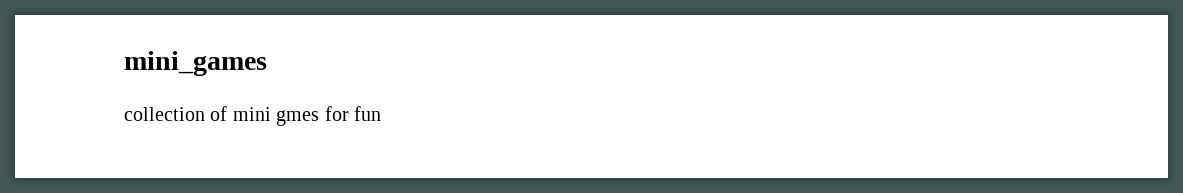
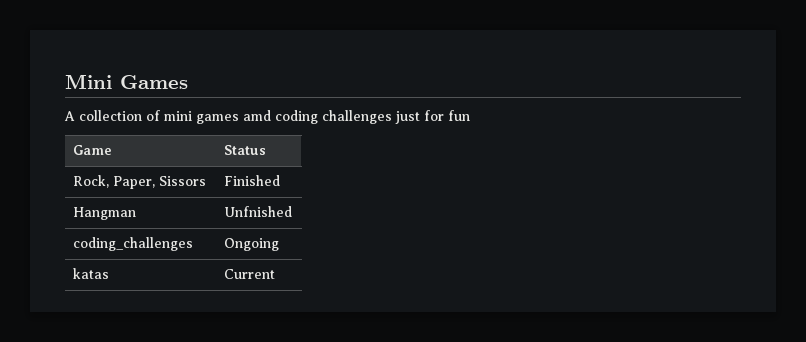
[124,51,267,76] [124,106,381,126] mini_games // collection of mini gmes for fun -> [65,74,188,89] [64,110,470,124] [72,145,112,155] [223,145,266,155] [72,175,206,189] [223,175,280,186] [72,207,136,220] [223,206,292,217] [72,237,193,251] [223,238,279,251] [72,268,109,279] [223,269,275,279] Mini Games // A collection of mini games amd coding challenges just for fun // Game | Status // Rock, Paper, Sissors | Finished // Hangman | Unfnished // coding_challenges | Ongoing // katas | Current

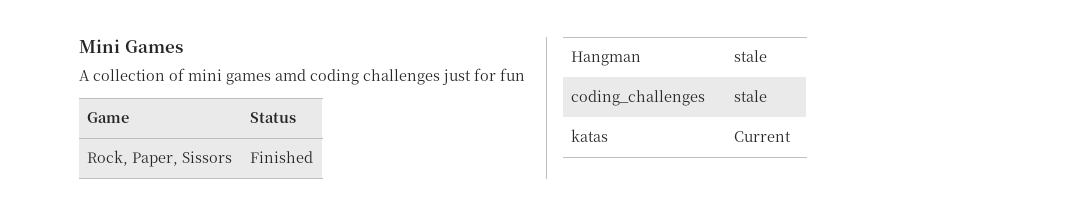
[223,206,292,217] Unfnished -> [733,50,767,62] stale
[223,238,279,251] Ongoing -> [733,90,767,102] stale

